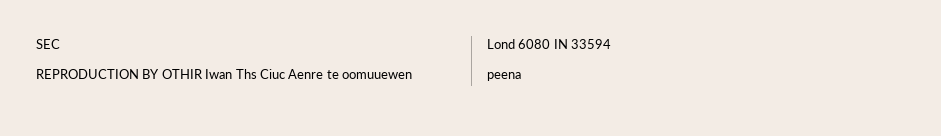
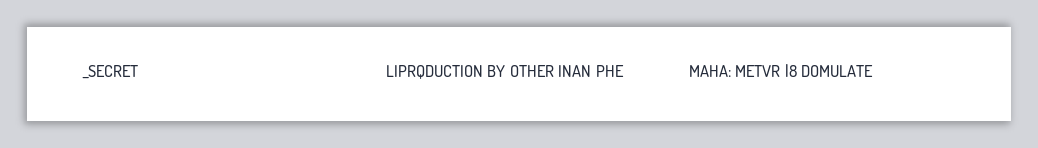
[36,39,60,49] [36,69,412,79] [487,39,612,49] [487,72,521,81] SEC // REPRODUCTION BY OTHIR Iwan Ths Ciuc Aenre te oomuuewen // Lond 6080 IN 33594 // peena -> [82,65,138,79] [386,64,874,79] _SECRET // LIPRQDUCTION BY OTHER INAN PHE MAHA: METVR l8 DOMULATE

